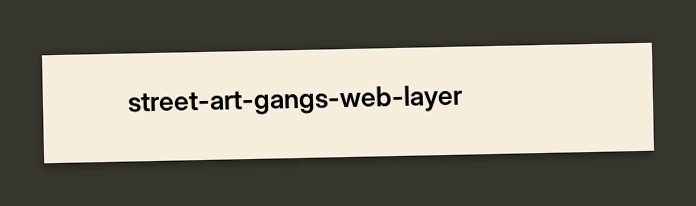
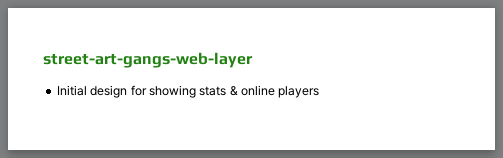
(463, 101) none -> [56,85,320,98] // Initial design for showing stats & online players

